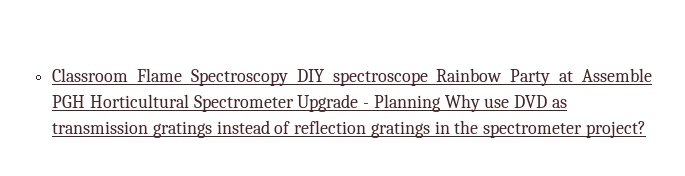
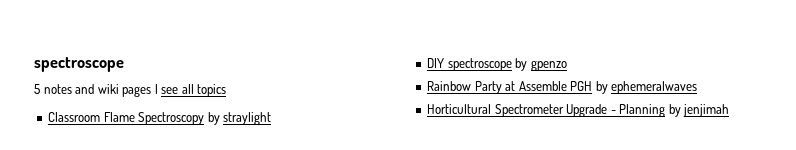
[52,68,428,86] Classroom Flame Spectroscopy DIY spectroscope -> [34,57,124,72] [34,84,227,97] [48,112,272,125] [427,58,567,71] spectroscope // 5 notes and wiki pages | see all topics // Classroom Flame Spectroscopy by straylight // DIY spectroscope by gpenzo //
(86, 101) none -> [595,81,698,94] by ephemeralwaves //
[444,94,567,112] [52,120,646,138] Why use DVD as transmission gratings instead of reflection gratings in the spectrometer project? -> [668,104,730,117] by jenjimah

